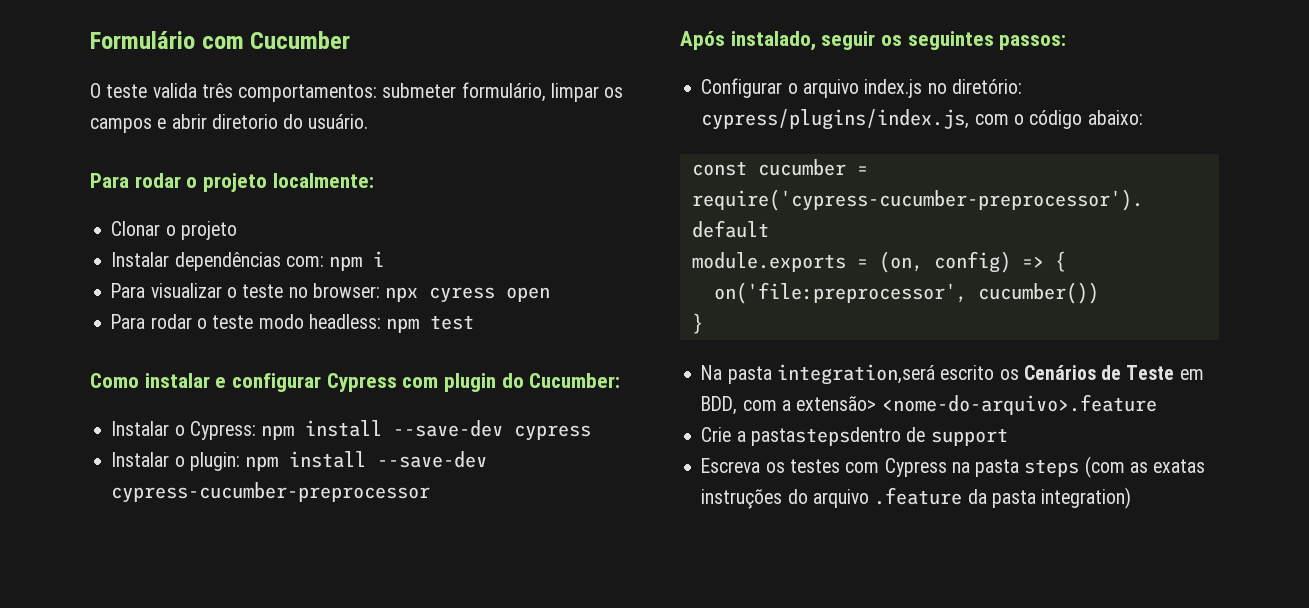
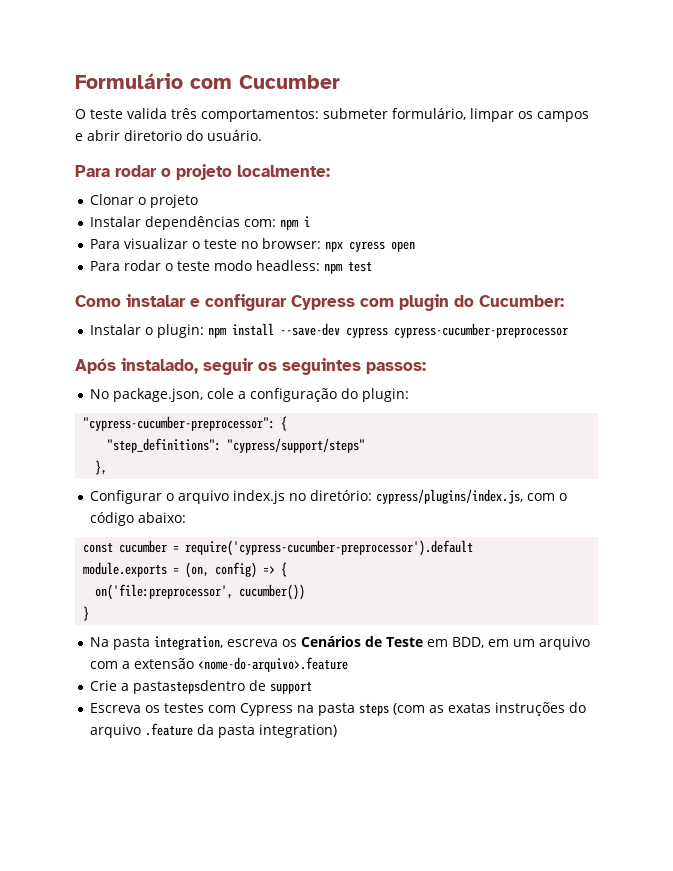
[189,421,256,440] Cypress: -> [157,324,205,338] plugin:
[111,451,488,471] // Instalar o plugin: npm install --save-dev -> (389, 332) none
(1067, 42) none -> [90,388,410,402] [83,416,288,431] [107,438,366,453] [95,460,108,475] // No package.json, cole a configuração do plugin: // "cypress-cucumber-preprocessor": { // "step_definitions": "cypress/support/steps" // },
[776,364,995,385] integration,será escrito -> [154,636,279,650] integration, escreva
(738, 405) none -> [488,636,591,650] em um arquivo
[796,396,877,411] extensão> -> [134,658,195,669] extensão

